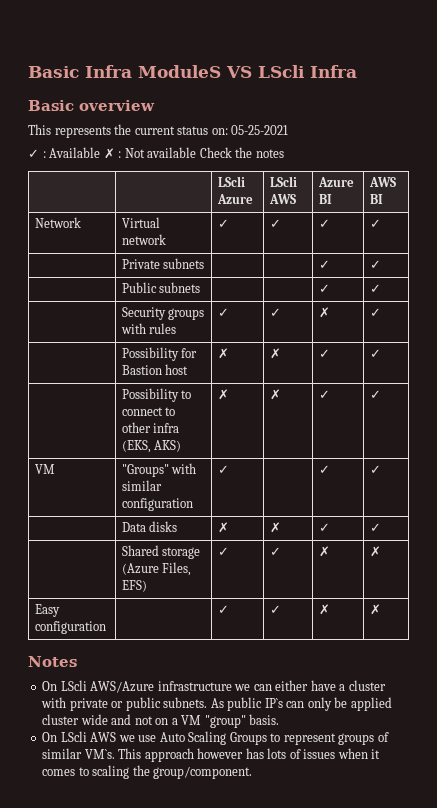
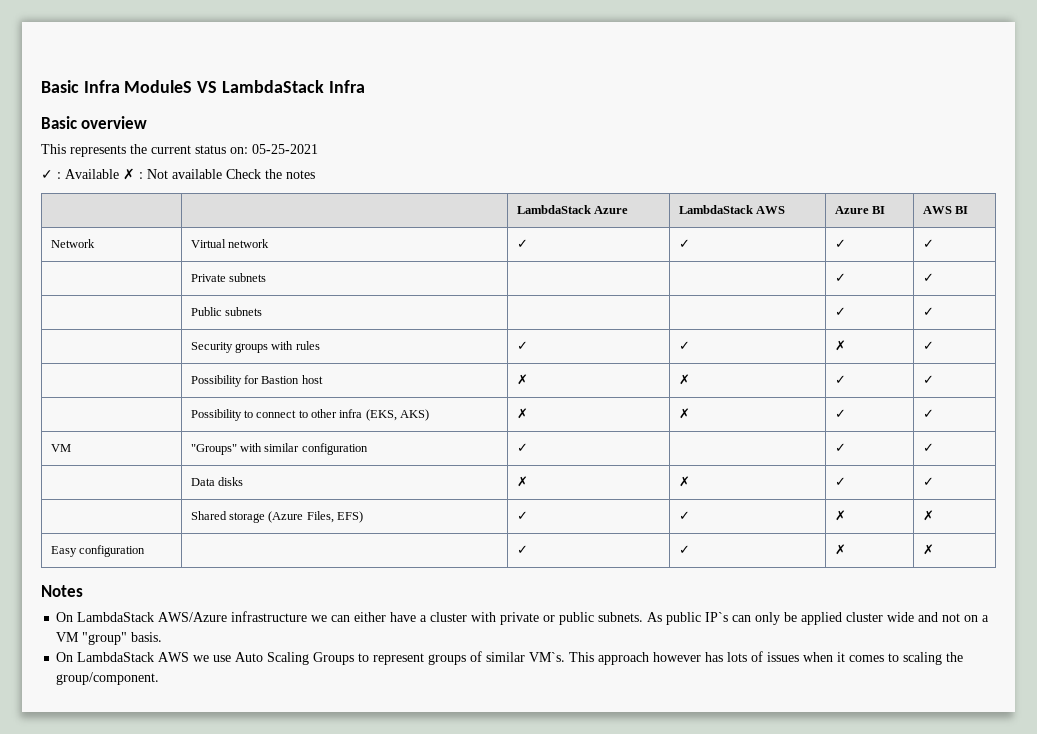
[258,65,305,78] LScli -> [221,80,324,93] LambdaStack
[217,176,245,187] LScli -> [516,205,591,214] LambdaStack
[269,176,297,187] LScli -> [678,205,753,214] LambdaStack
[60,680,87,691] LScli -> [77,612,155,622] LambdaStack
[60,731,87,742] LScli -> [77,652,155,662] LambdaStack

